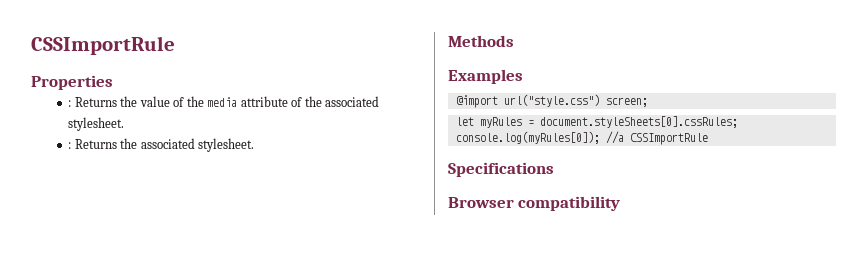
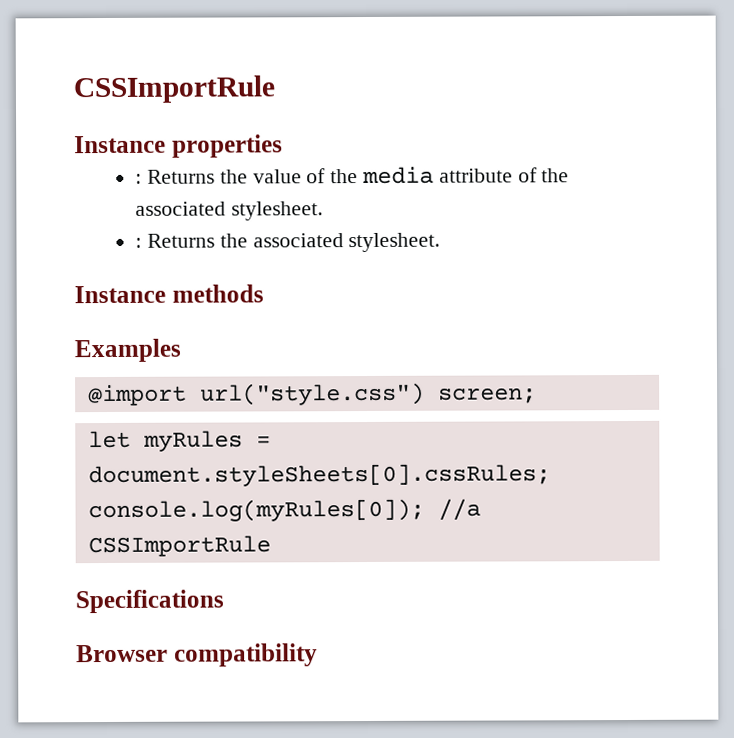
[31,36,175,55] [31,75,113,90] CSSImportRule // Properties -> [73,75,275,104] [74,134,283,158] CSSImportRule // Instance properties
[448,35,514,47] Methods -> [74,284,264,304] Instance methods

